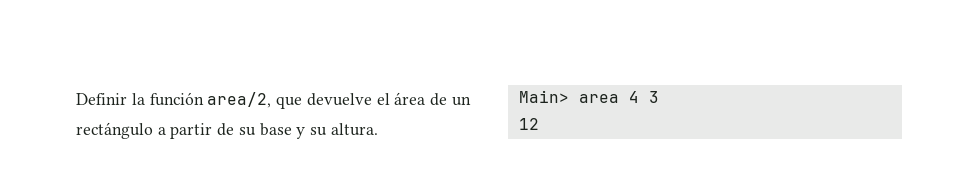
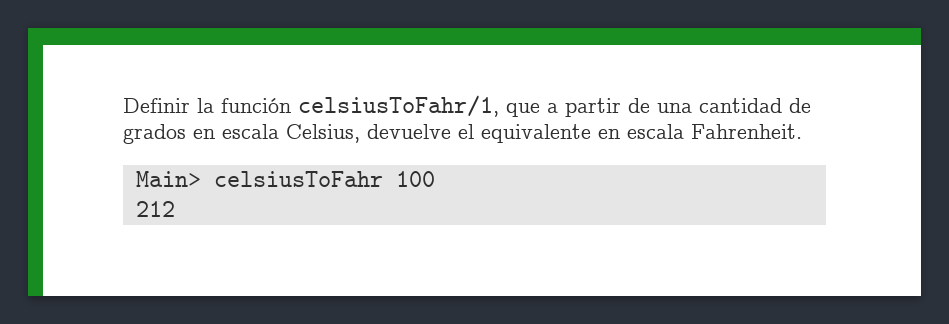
[207,92,471,109] [76,122,378,139] [518,90,659,103] [518,118,539,130] area/2, que devuelve el área de un rectángulo a partir de su base y su altura. // Main> area 4 3 // 12 -> [298,95,811,117] [123,124,802,144] [135,171,435,187] [135,201,175,217] celsiusToFahr/1, que a partir de una cantidad de grados en escala Celsius, devuelve el equivalente en escala Fahrenheit. // Main> celsiusToFahr 100 // 212

